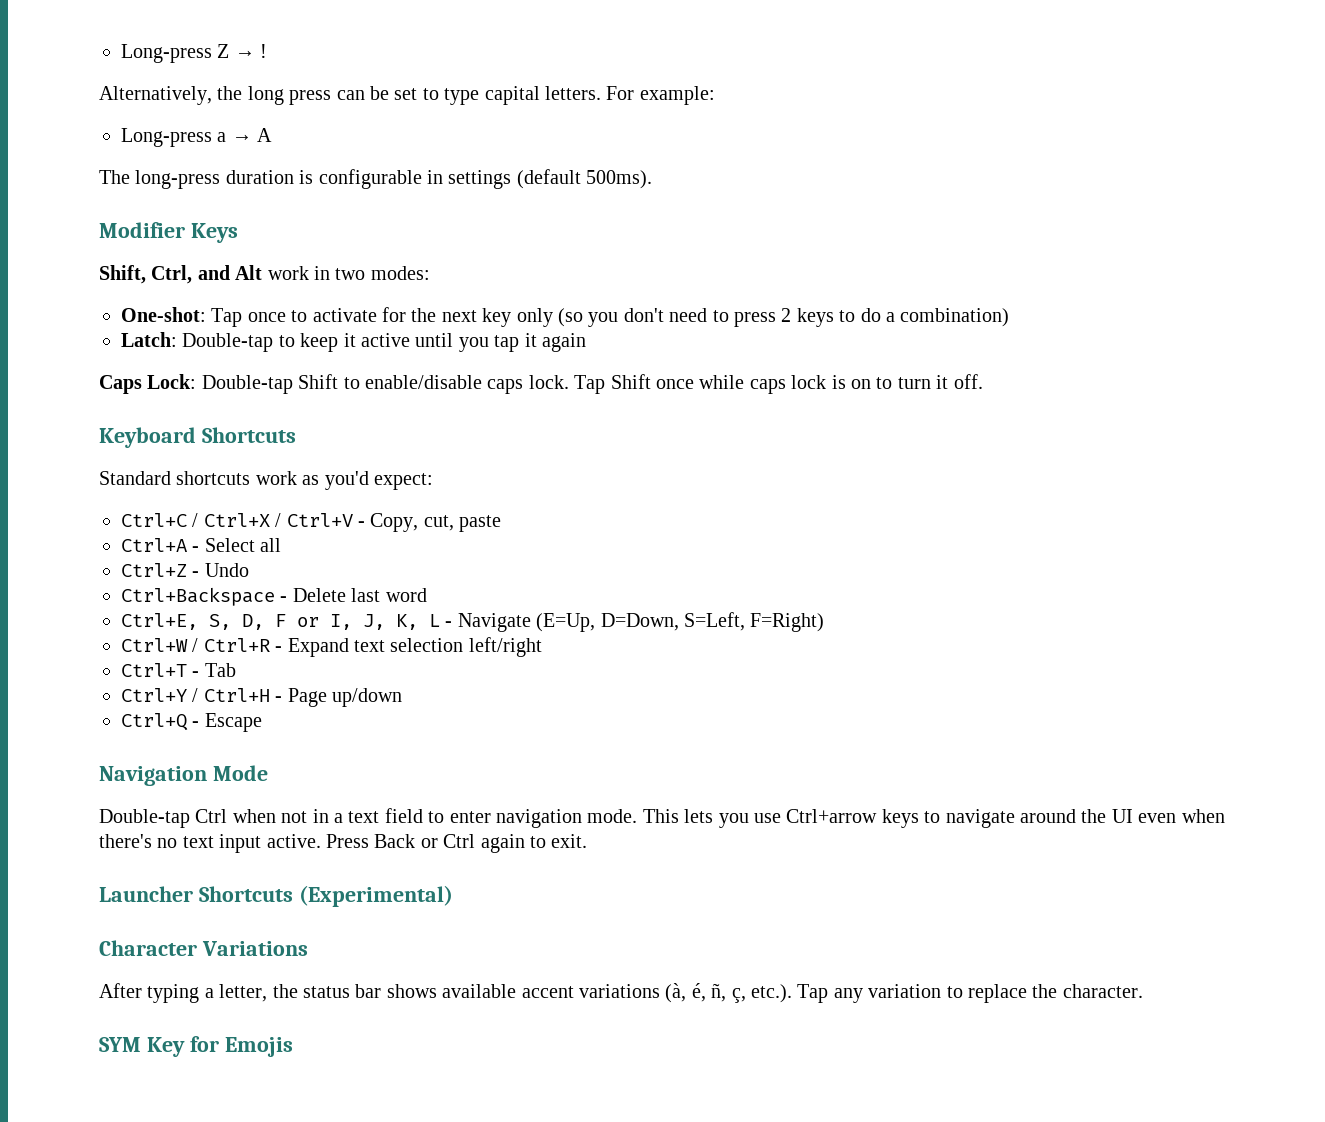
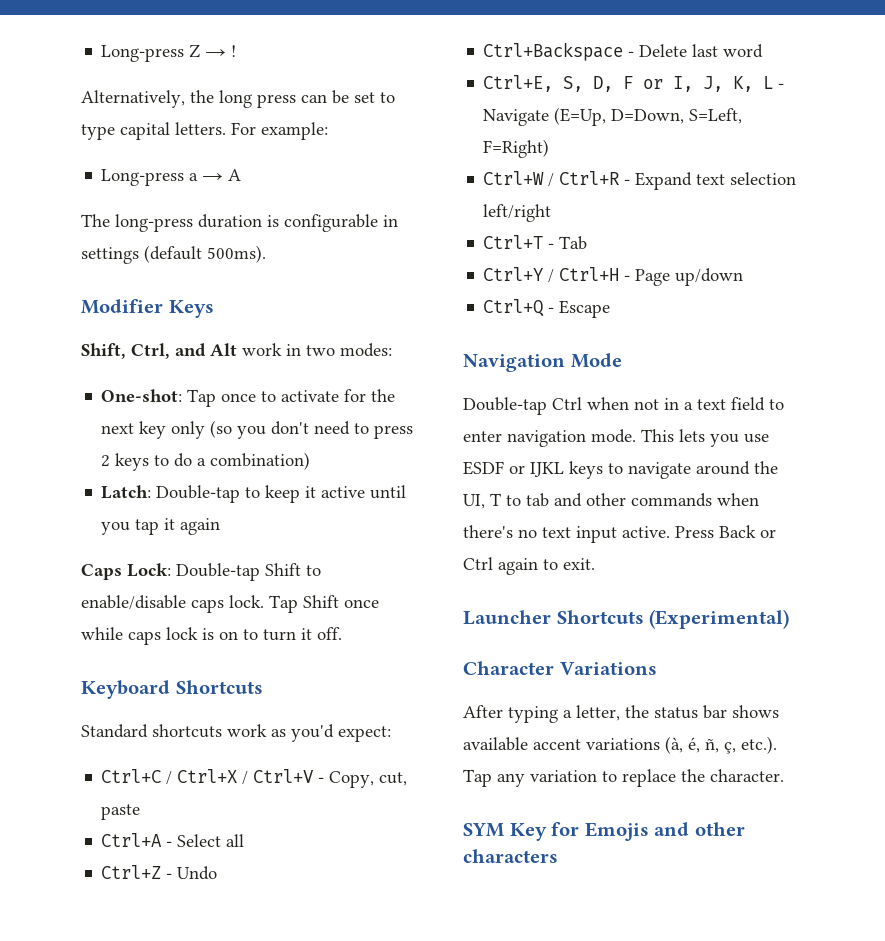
[786,809,878,823] Ctrl+arrow -> [463,461,564,477] ESDF or IJKL
[1111,809,1177,823] UI even -> [463,493,712,509] UI, T to tab and other commands
(293, 1047) none -> [654,822,745,836] [463,849,558,863] and other characters

